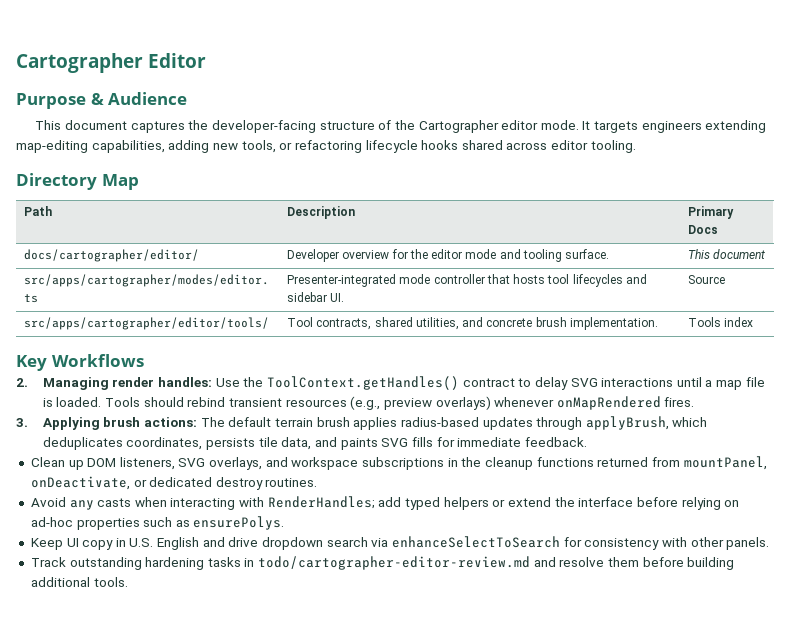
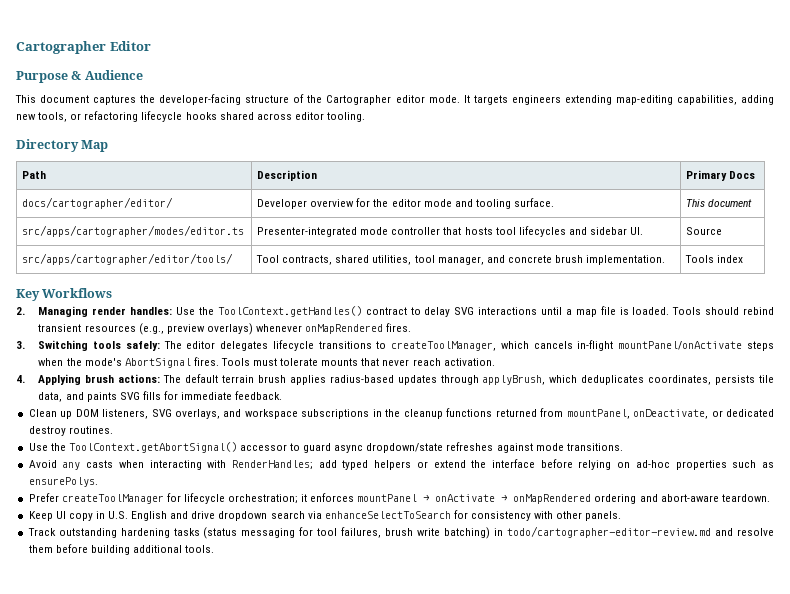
(459, 323) none -> [414,255,484,265] tool manager,
(28, 422) none -> [38,340,774,351] [38,357,495,368] [16,375,25,383] Switching tools safely: The editor delegates lifecycle transitions to createToolManager, which cancels in-flight mountPanel/onActivate steps when the mode's AbortSignal fires. Tools must tolerate mounts that never reach activation. // 4.
(318, 482) none -> [28,442,623,453] // Use the ToolContext.getAbortSignal() accessor to guard async dropdown/state refreshes against mode transitions.
(285, 523) none -> [28,493,770,504] // Prefer createToolManager for lifecycle orchestration; it enforces mountPanel → onActivate → onMapRendered ordering and abort-aware teardown.
(241, 562) none -> [203,527,491,539] (status messaging for tool failures, brush write batching)

